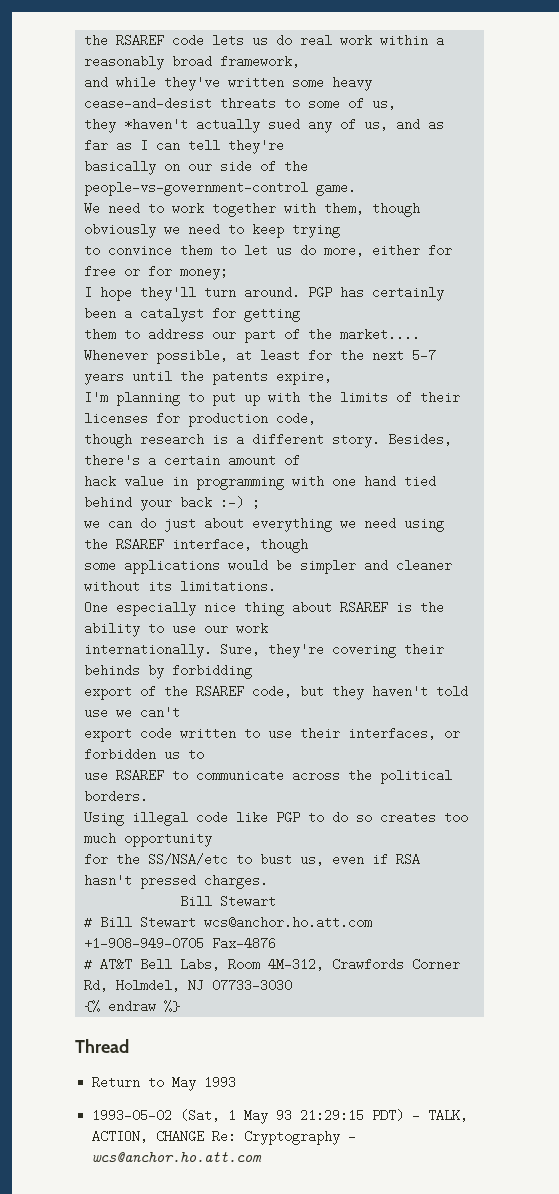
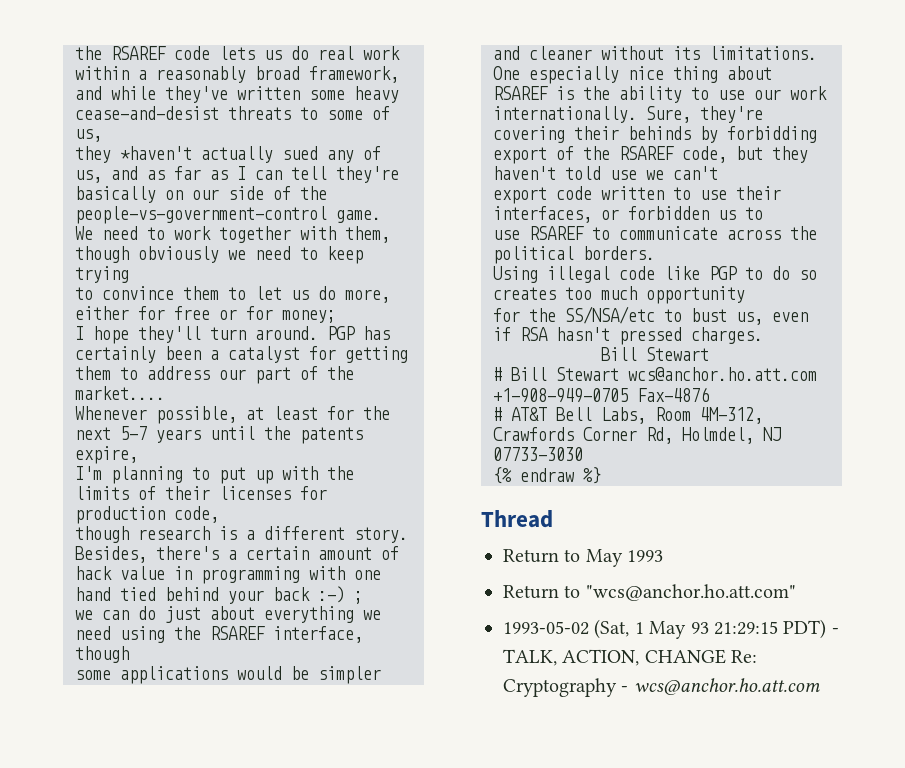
(237, 1082) none -> [503,584,796,601] // Return to "wcs@anchor.ho.att.com"

